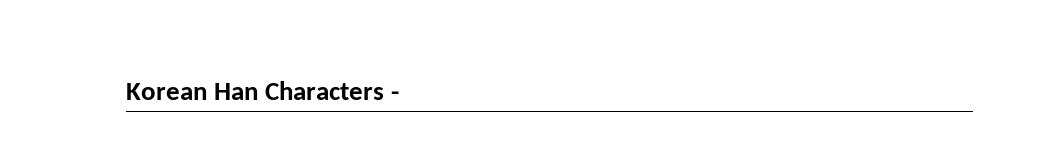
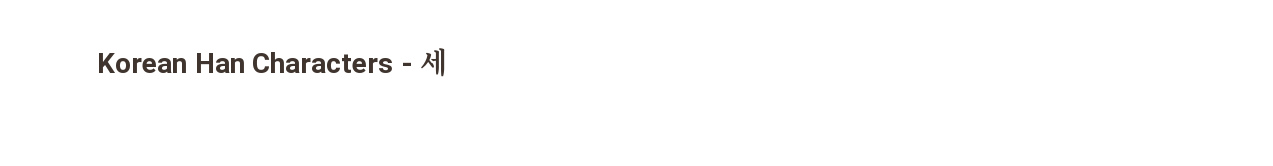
(400, 95) none -> [420,48,448,77] 세

